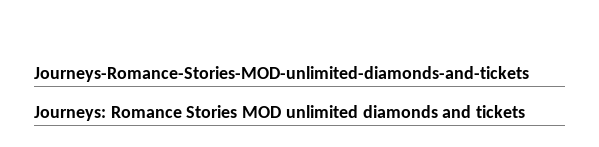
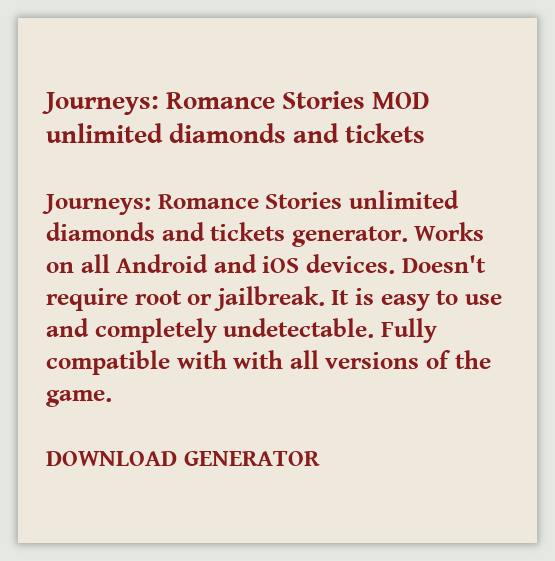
[34,66,529,82] Journeys-Romance-Stories-MOD-unlimited-diamonds-and-tickets // -> (42, 103) none
(526, 111) none -> [42,190,459,215] [46,222,485,247] [46,254,486,274] [46,286,502,311] [46,318,437,343] [46,350,491,375] [46,390,112,407] [46,451,320,466] // Journeys: Romance Stories unlimited diamonds and tickets generator. Works on all Android and iOS devices. Doesn't require root or jailbreak. It is easy to use and completely undetectable. Fully compatible with with all versions of the game. // DOWNLOAD GENERATOR

